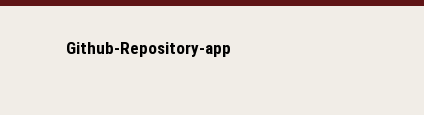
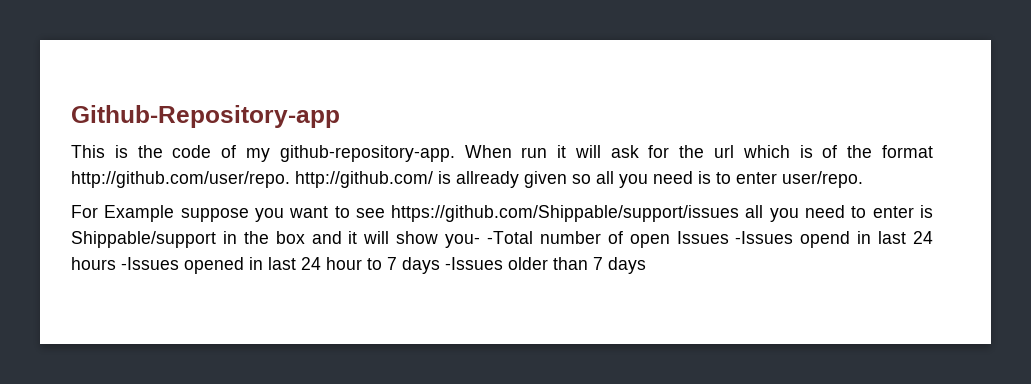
(231, 49) none -> [71,145,933,162] [71,171,863,188] [71,205,933,222] [71,231,934,248] [71,257,646,274] // This is the code of my github-repository-app. When run it will ask for the url which is of the format http://github.com/user/repo. http://github.com/ is allready given so all you need is to enter user/repo. // For Example suppose you want to see https://github.com/Shippable/support/issues all you need to enter is Shippable/support in the box and it will show you- -Total number of open Issues -Issues opend in last 24 hours -Issues opened in last 24 hour to 7 days -Issues older than 7 days

